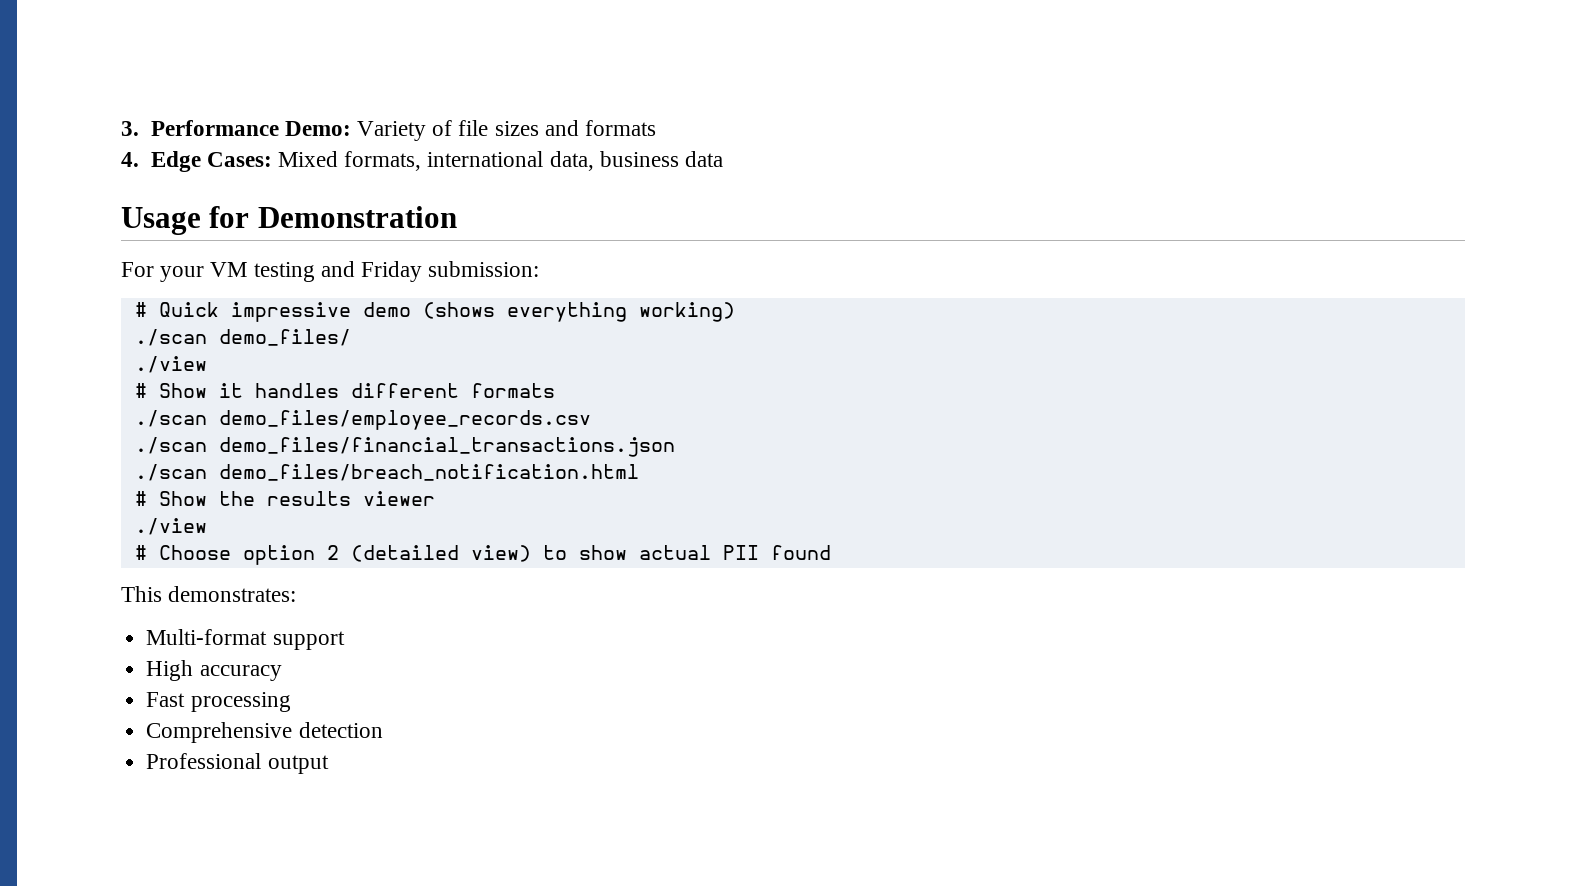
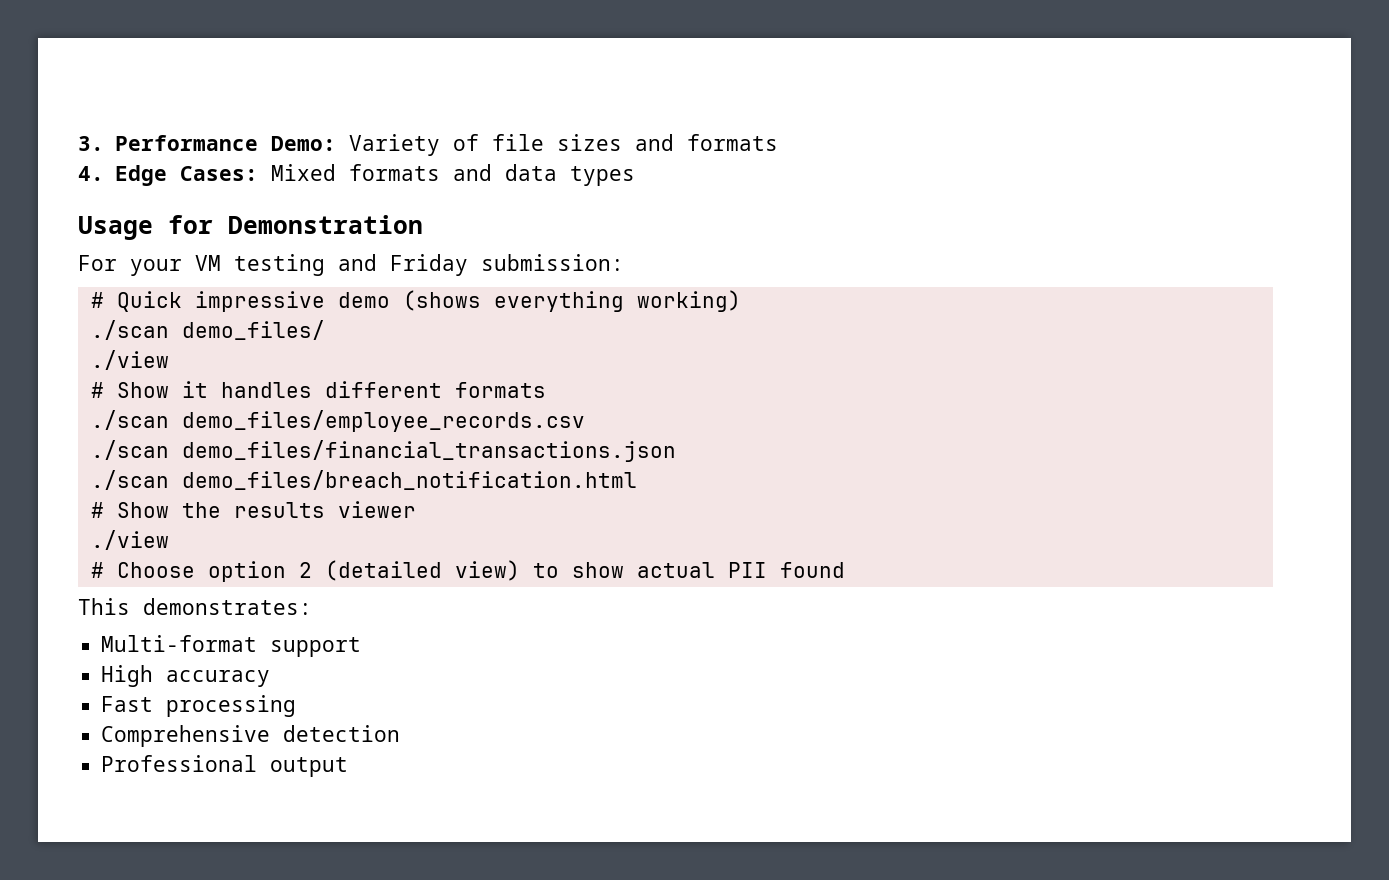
[344,151,679,171] formats, international data, business -> [348,164,492,181] formats and
(723, 159) none -> [569,166,635,186] types

